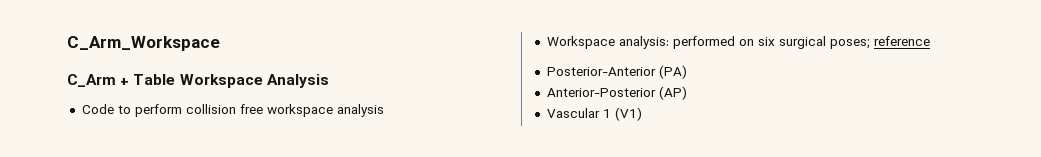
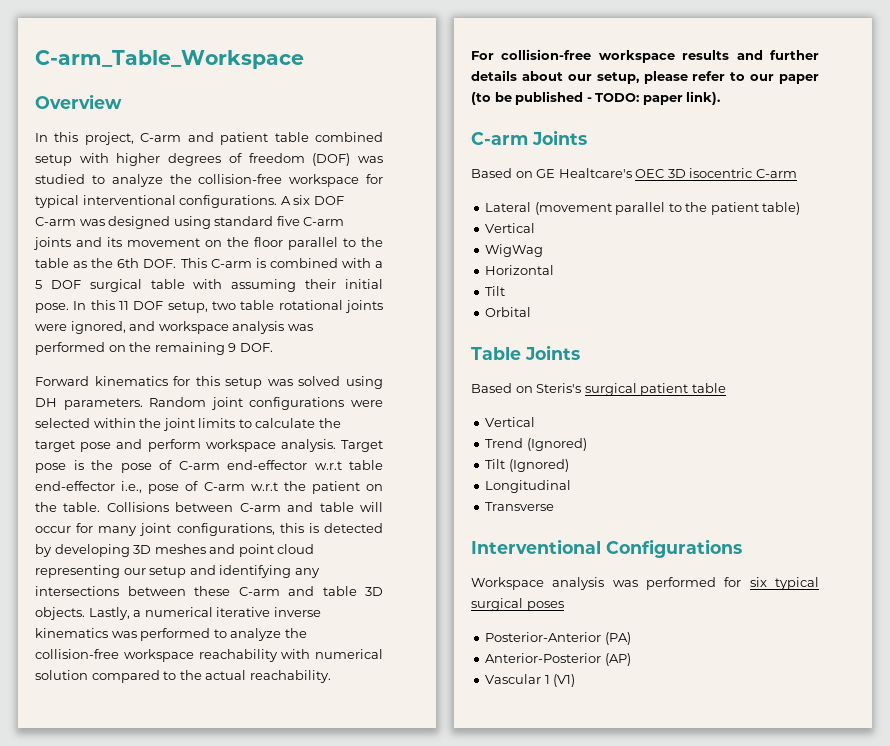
[67,36,220,51] [67,74,329,88] [81,104,384,117] [546,36,930,49] C_Arm_Workspace // C_Arm + Table Workspace Analysis // Code to perform collision free workspace analysis // Workspace analysis: performed on six surgical poses; reference -> [35,50,304,69] [35,94,122,109] [35,132,383,145] [35,153,384,166] [35,174,383,187] [35,195,344,208] [35,216,345,229] [33,237,383,250] [35,258,383,268] [35,279,383,292] [35,300,384,313] [35,321,313,334] [35,342,273,355] [35,376,383,389] [35,397,383,410] [35,418,341,431] [35,439,383,452] [35,460,383,473] [35,481,383,494] [35,502,383,512] [35,523,384,536] [35,544,315,557] [35,565,320,578] [35,586,383,596] [35,607,321,620] [35,628,307,641] [35,649,383,662] [35,670,331,683] [471,49,819,63] [471,70,819,84] [471,91,721,105] [471,130,587,145] [471,168,797,178] [485,202,801,215] [485,223,536,233] [485,244,544,257] [485,265,555,275] [485,286,506,296] [485,307,532,317] [471,345,580,360] [471,383,726,396] [485,417,536,427] [485,438,587,451] [485,459,569,472] [485,480,572,493] [485,502,555,511] [471,539,742,558] [471,577,819,590] [471,598,564,611] C-arm_Table_Workspace // Overview // In this project, C-arm and patient table combined setup with higher degrees of freedom (DOF) was studied to analyze the collision-free workspace for typical interventional configurations. A six DOF C-arm was designed using standard five C-arm joints and its movement on the floor parallel to the table as the 6th DOF. This C-arm is combined with a 5 DOF surgical table with assuming their initial pose. In this 11 DOF setup, two table rotational joints were ignored, and workspace analysis was performed on the remaining 9 DOF. // Forward kinematics for this setup was solved using DH parameters. Random joint configurations were selected within the joint limits to calculate the target pose and perform workspace analysis. Target pose is the pose of C-arm end-effector w.r.t table end-effector i.e., pose of C-arm w.r.t the patient on the table. Collisions between C-arm and table will occur for many joint configurations, this is detected by developing 3D meshes and point cloud representing our setup and identifying any intersections between these C-arm and table 3D objects. Lastly, a numerical iterative inverse kinematics was performed to analyze the collision-free workspace reachability with numerical solution compared to the actual reachability. // For collision-free workspace results and further details about our setup, please refer to our paper (to be published - TODO: paper link). // C-arm Joints // Based on GE Healtcare's OEC 3D isocentric C-arm // Lateral (movement parallel to the patient table) // Vertical // WigWag // Horizontal // Tilt // Orbital // Table Joints // Based on Steris's surgical patient table // Vertical // Trend (Ignored) // Tilt (Ignored) // Longitudinal // Transverse // Interventional Configurations // Workspace analysis was performed for six typical surgical poses

